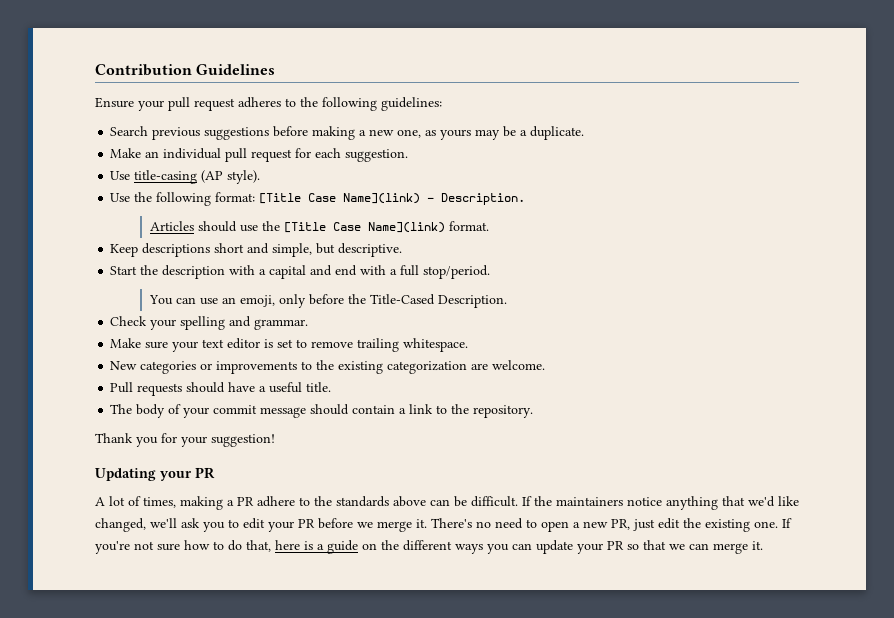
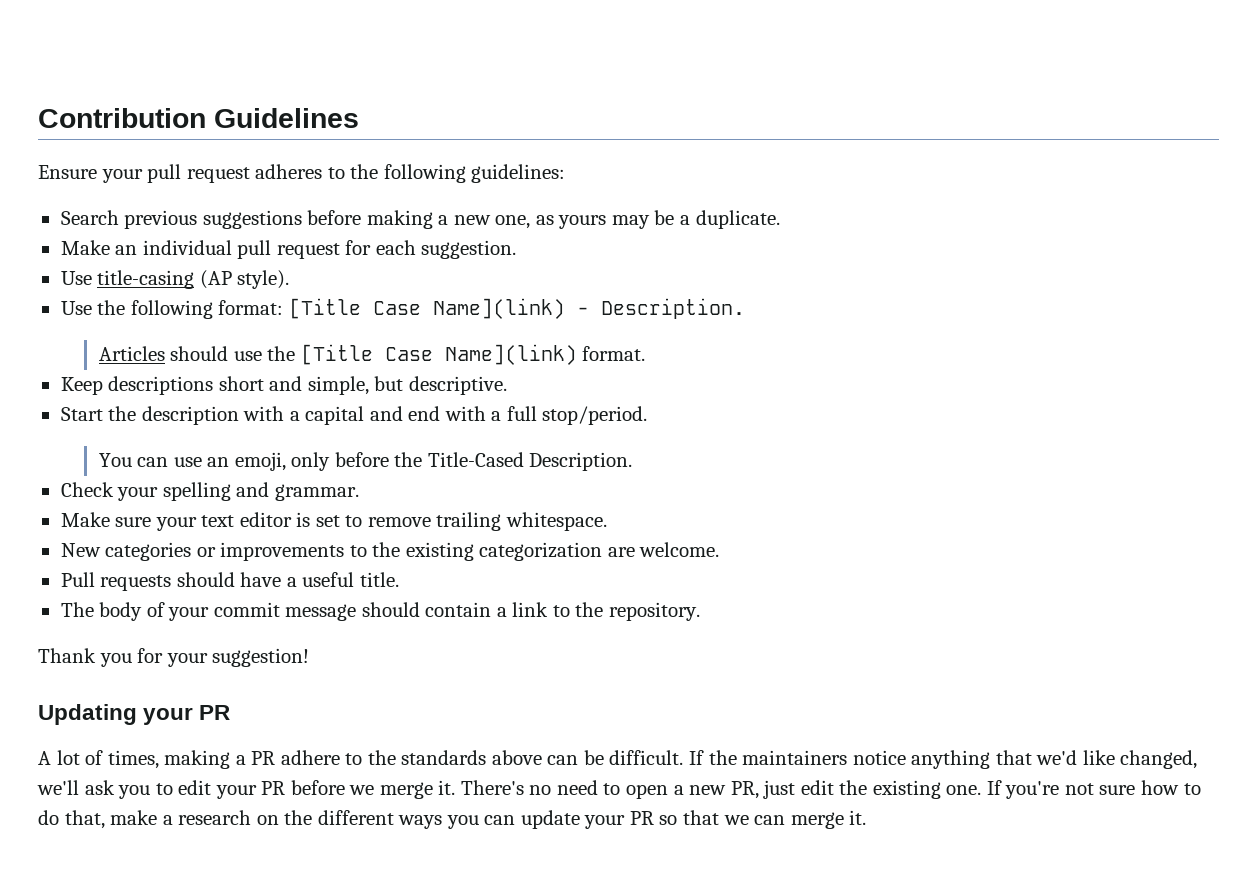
[275,540,358,554] here is a guide -> [110,810,252,825] make a research

